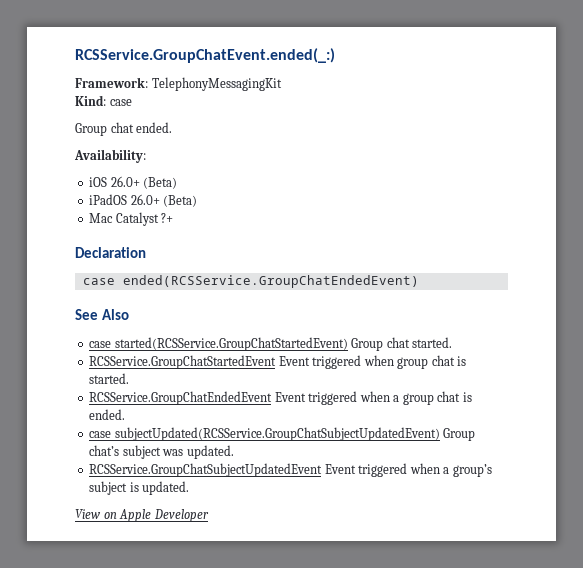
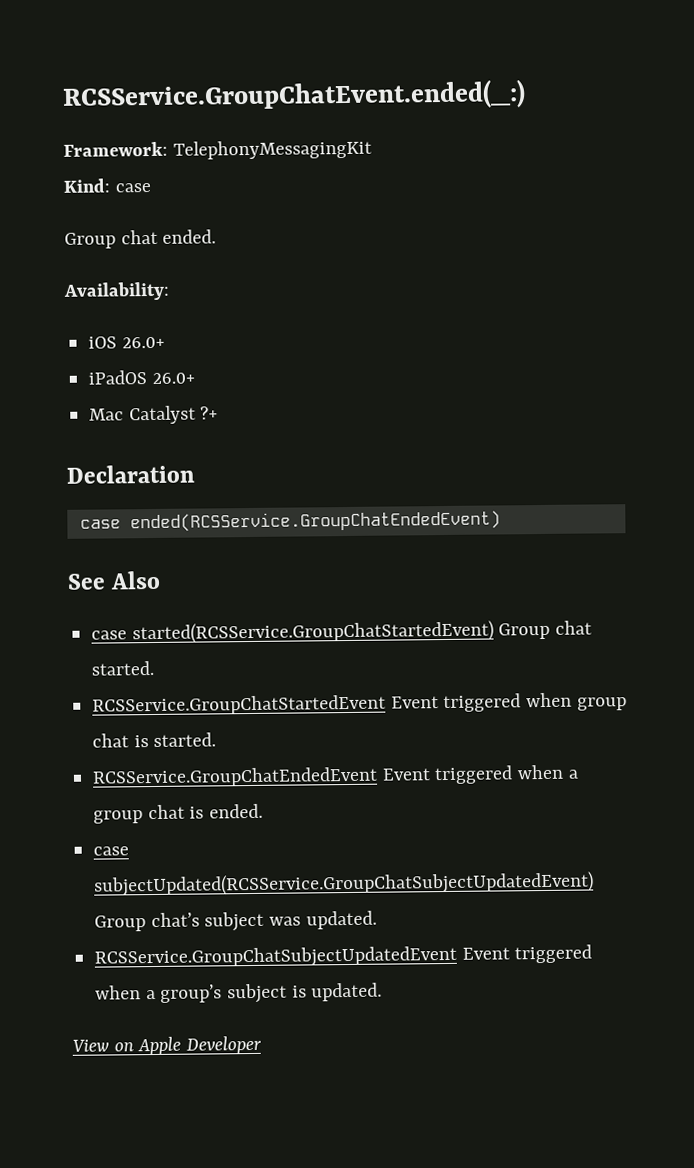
[143,177,178,189] (Beta) -> (165, 342) none
[163,195,198,207] (Beta) -> (195, 378) none

